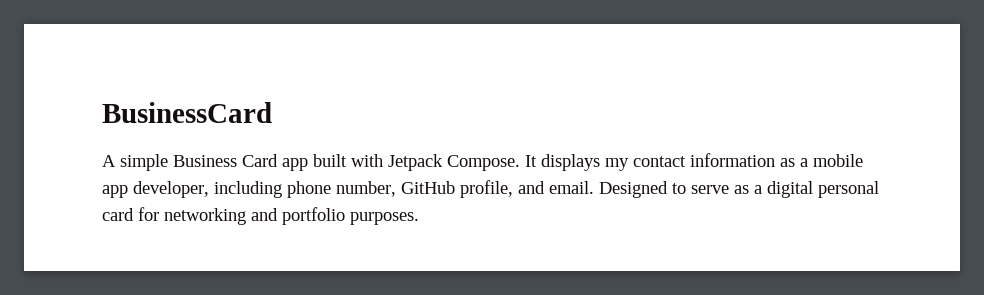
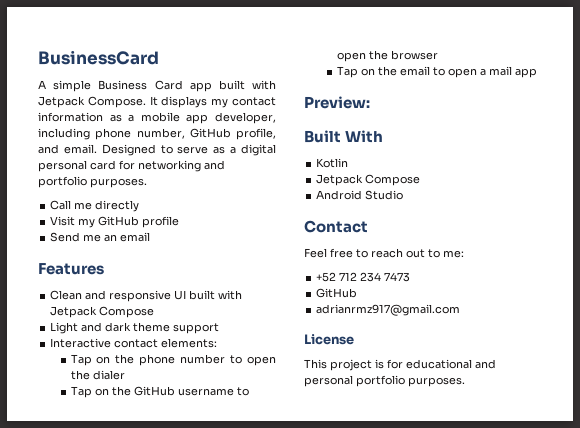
(419, 218) none -> [50,200,140,212] [50,216,180,228] [50,232,151,242] [38,263,104,275] [50,290,243,302] [50,306,155,318] [50,322,220,334] [50,338,218,348] [70,354,276,366] [70,370,125,380] [70,386,249,398] [336,50,438,62] [336,66,537,78] [304,96,370,109] [304,130,384,143] [316,158,349,168] [316,174,421,186] [316,190,404,200] [304,220,368,233] [304,248,464,258] [316,272,411,282] [316,288,358,298] [316,304,461,316] [304,334,354,345] [304,359,496,371] [304,375,465,387] // Call me directly // Visit my GitHub profile // Send me an email // Features // Clean and responsive UI built with Jetpack Compose // Light and dark theme support // Interactive contact elements: // Tap on the phone number to open the dialer // Tap on the GitHub username to open the browser // Tap on the email to open a mail app // Preview: // Built With // Kotlin // Jetpack Compose // Android Studio // Contact // Feel free to reach out to me: // +52 712 234 7473 // GitHub // adrianrmz917@gmail.com // License // This project is for educational and personal portfolio purposes.

